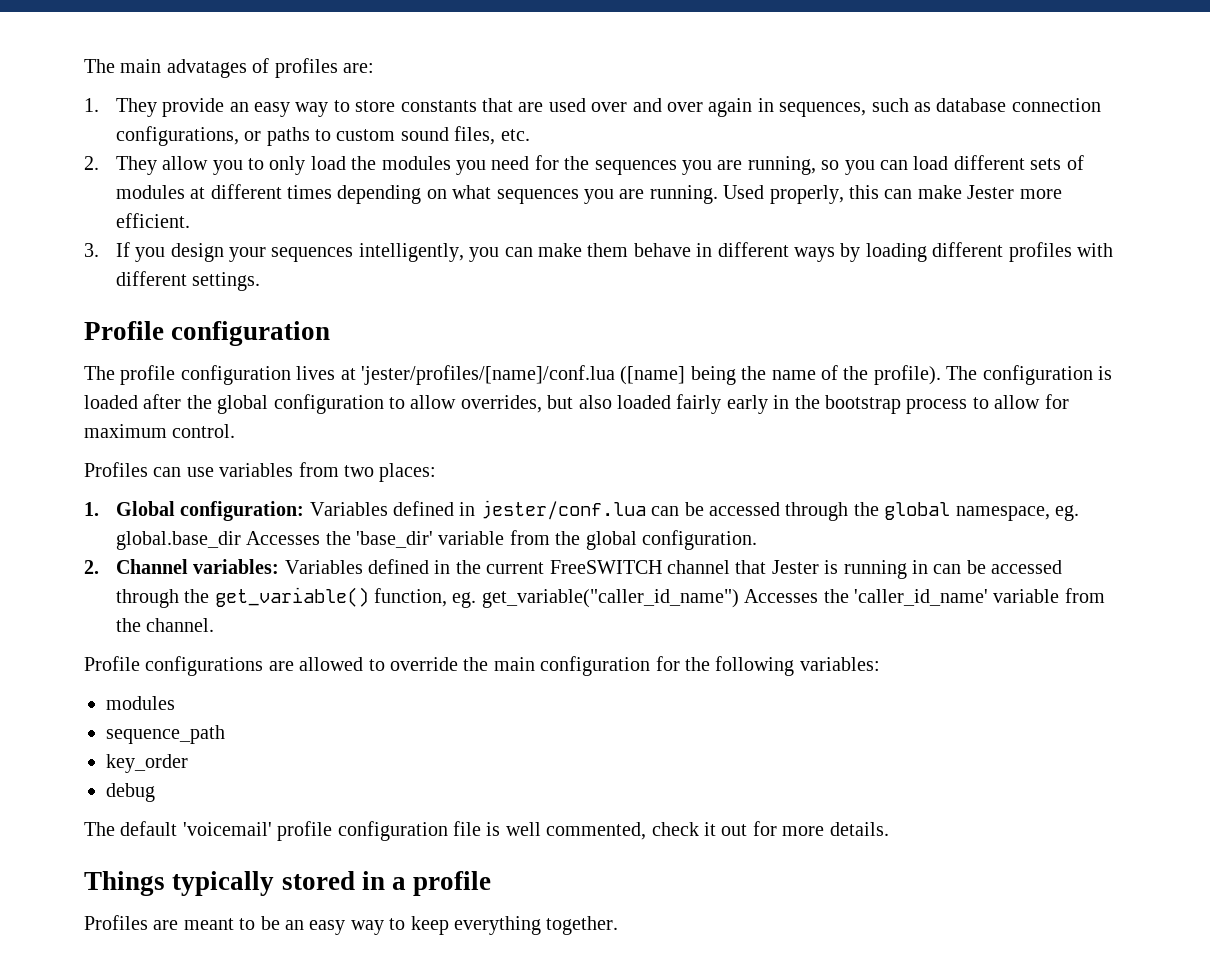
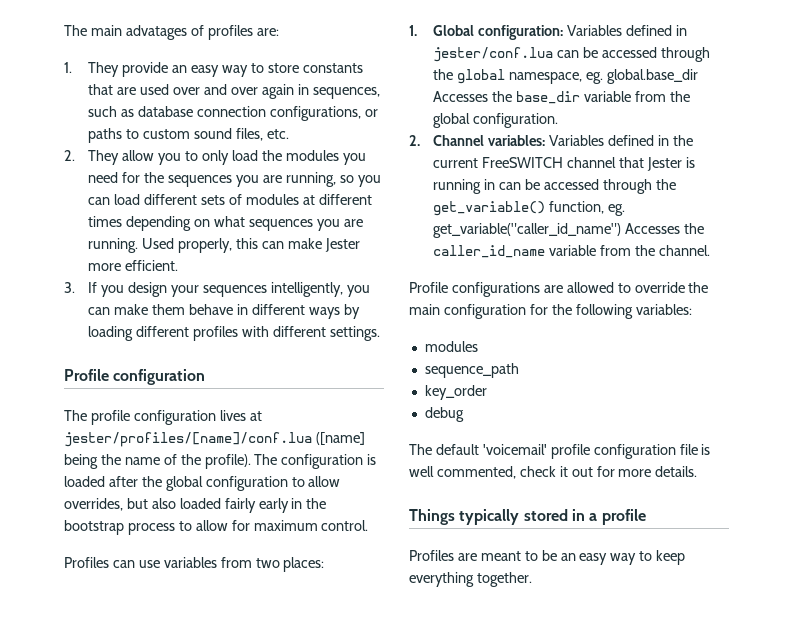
[361,365,615,385] 'jester/profiles/[name]/conf.lua -> [64,432,312,447] jester/profiles/[name]/conf.lua
[355,531,433,548] 'base_dir' -> [516,91,581,104] base_dir
[853,589,988,606] 'caller_id_name' -> [433,245,546,258] caller_id_name

